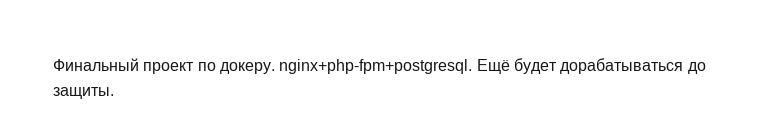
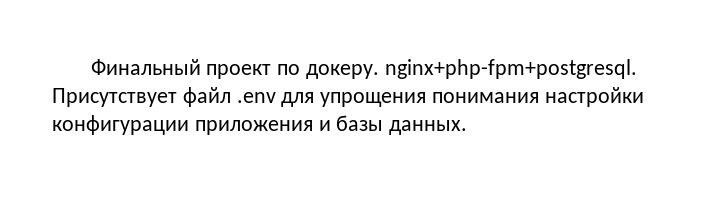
[476,58,706,74] [53,87,114,99] Ещё будет дорабатываться до защиты. -> [52,87,644,107] [52,115,468,135] Присутствует файл .env для упрощения понимания настройки конфигурации приложения и базы данных.

